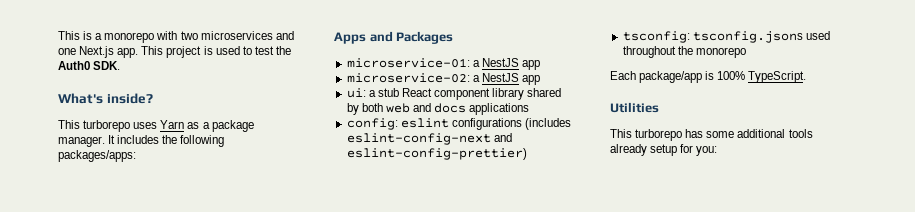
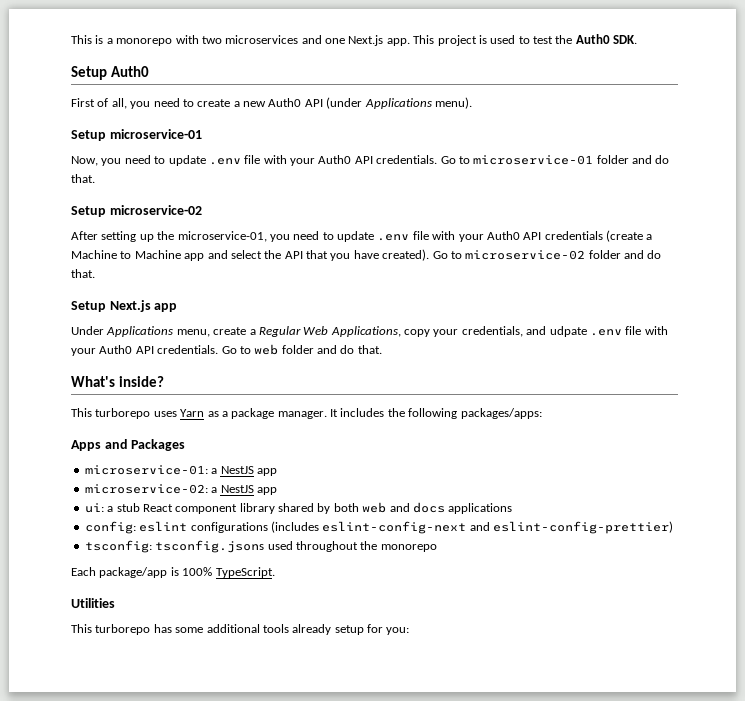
(121, 65) none -> [71,66,149,80] [71,97,472,109] [71,129,202,141] [71,155,670,166] [71,174,95,183] [71,205,202,217] [71,230,653,242] [71,249,662,261] [71,269,95,278] [71,300,178,312] [71,326,668,337] [71,344,382,356] // Setup Auth0 // First of all, you need to create a new Auth0 API (under Applications menu). // Setup microservice-01 // Now, you need to update .env file with your Auth0 API credentials. Go to microservice-01 folder and do that. // Setup microservice-02 // After setting up the microservice-01, you need to update .env file with your Auth0 API credentials (create a Machine to Machine app and select the API that you have created). Go to microservice-02 folder and do that. // Setup Next.js app // Under Applications menu, create a Regular Web Applications, copy your credentials, and udpate .env file with your Auth0 API credentials. Go to web folder and do that.

